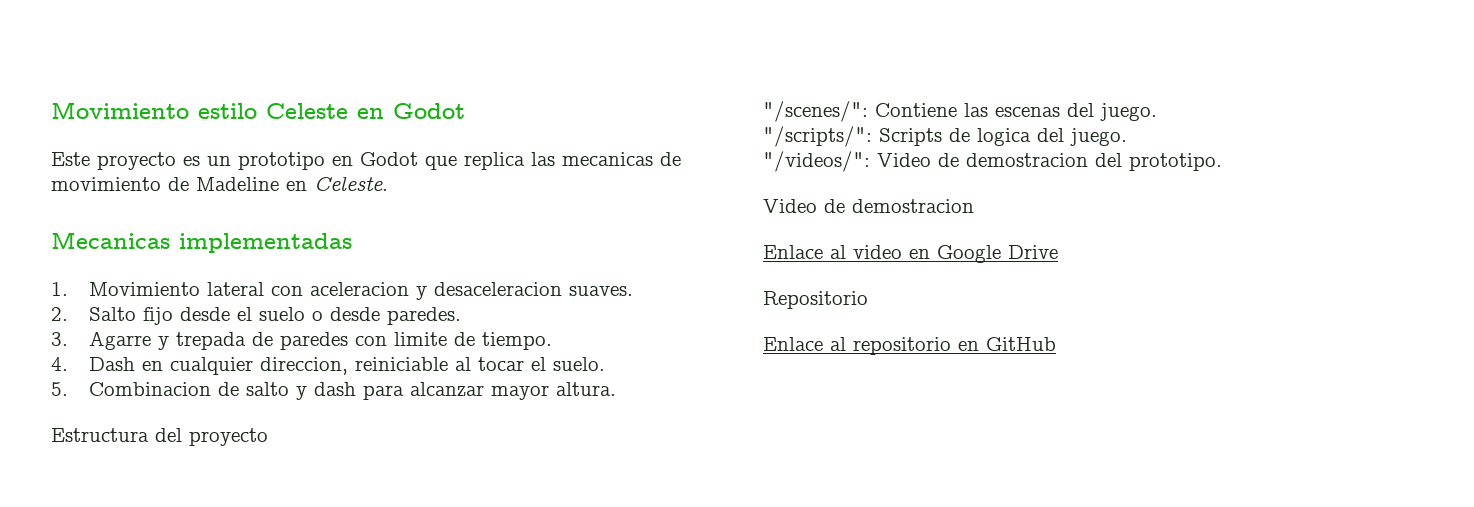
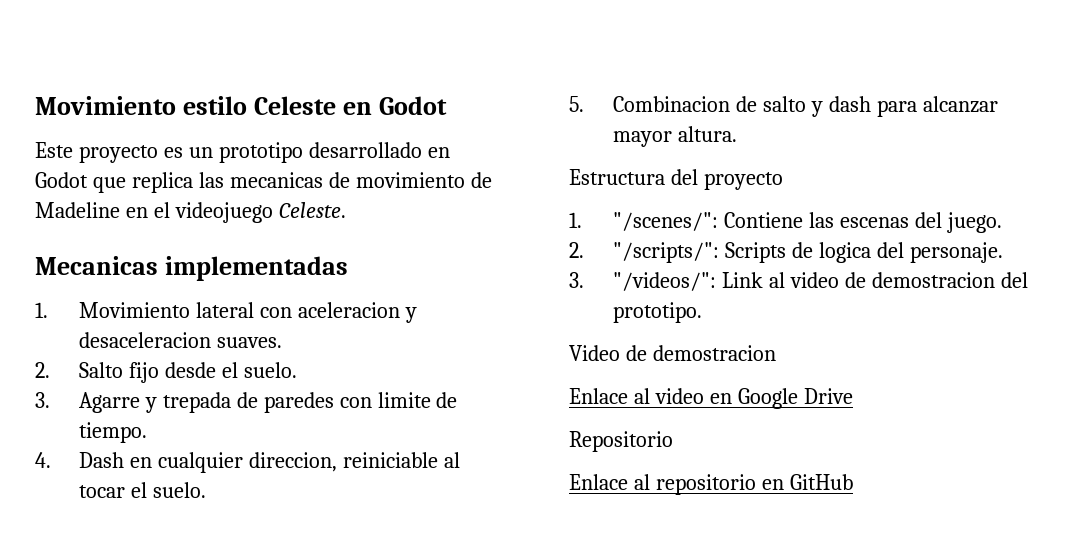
(325, 161) none -> [308,142,422,158] desarrollado
(307, 186) none -> [153,202,273,223] el videojuego
[259,307,462,325] suelo o desde paredes. -> [243,362,297,378] suelo.
(268, 437) none -> [569,212,582,228] 1.
(1157, 112) none -> [569,242,584,258] 2.
[1070,128,1127,146] [763,151,931,172] juego. // "/videos/": Video -> [909,242,1003,263] [569,272,839,291] personaje. // 3. "/videos/": Link al video

